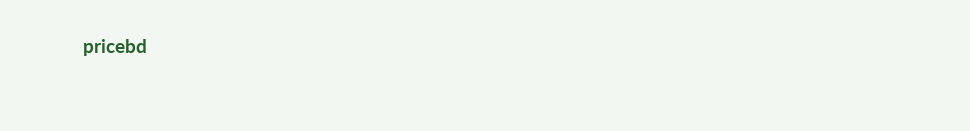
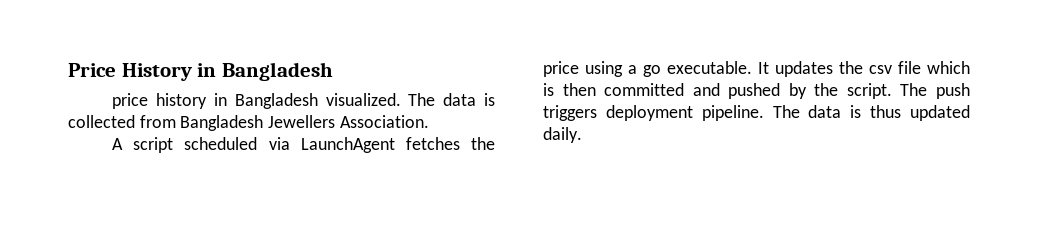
[83,39,147,56] pricebd -> [68,62,334,81] [112,93,496,109] [68,115,429,131] [112,137,495,153] [543,61,970,77] [543,83,970,99] [543,105,970,121] [543,127,582,143] Price History in Bangladesh // price history in Bangladesh visualized. The data is collected from Bangladesh Jewellers Association. // A script scheduled via LaunchAgent fetches the price using a go executable. It updates the csv file which is then committed and pushed by the script. The push triggers deployment pipeline. The data is thus updated daily.

